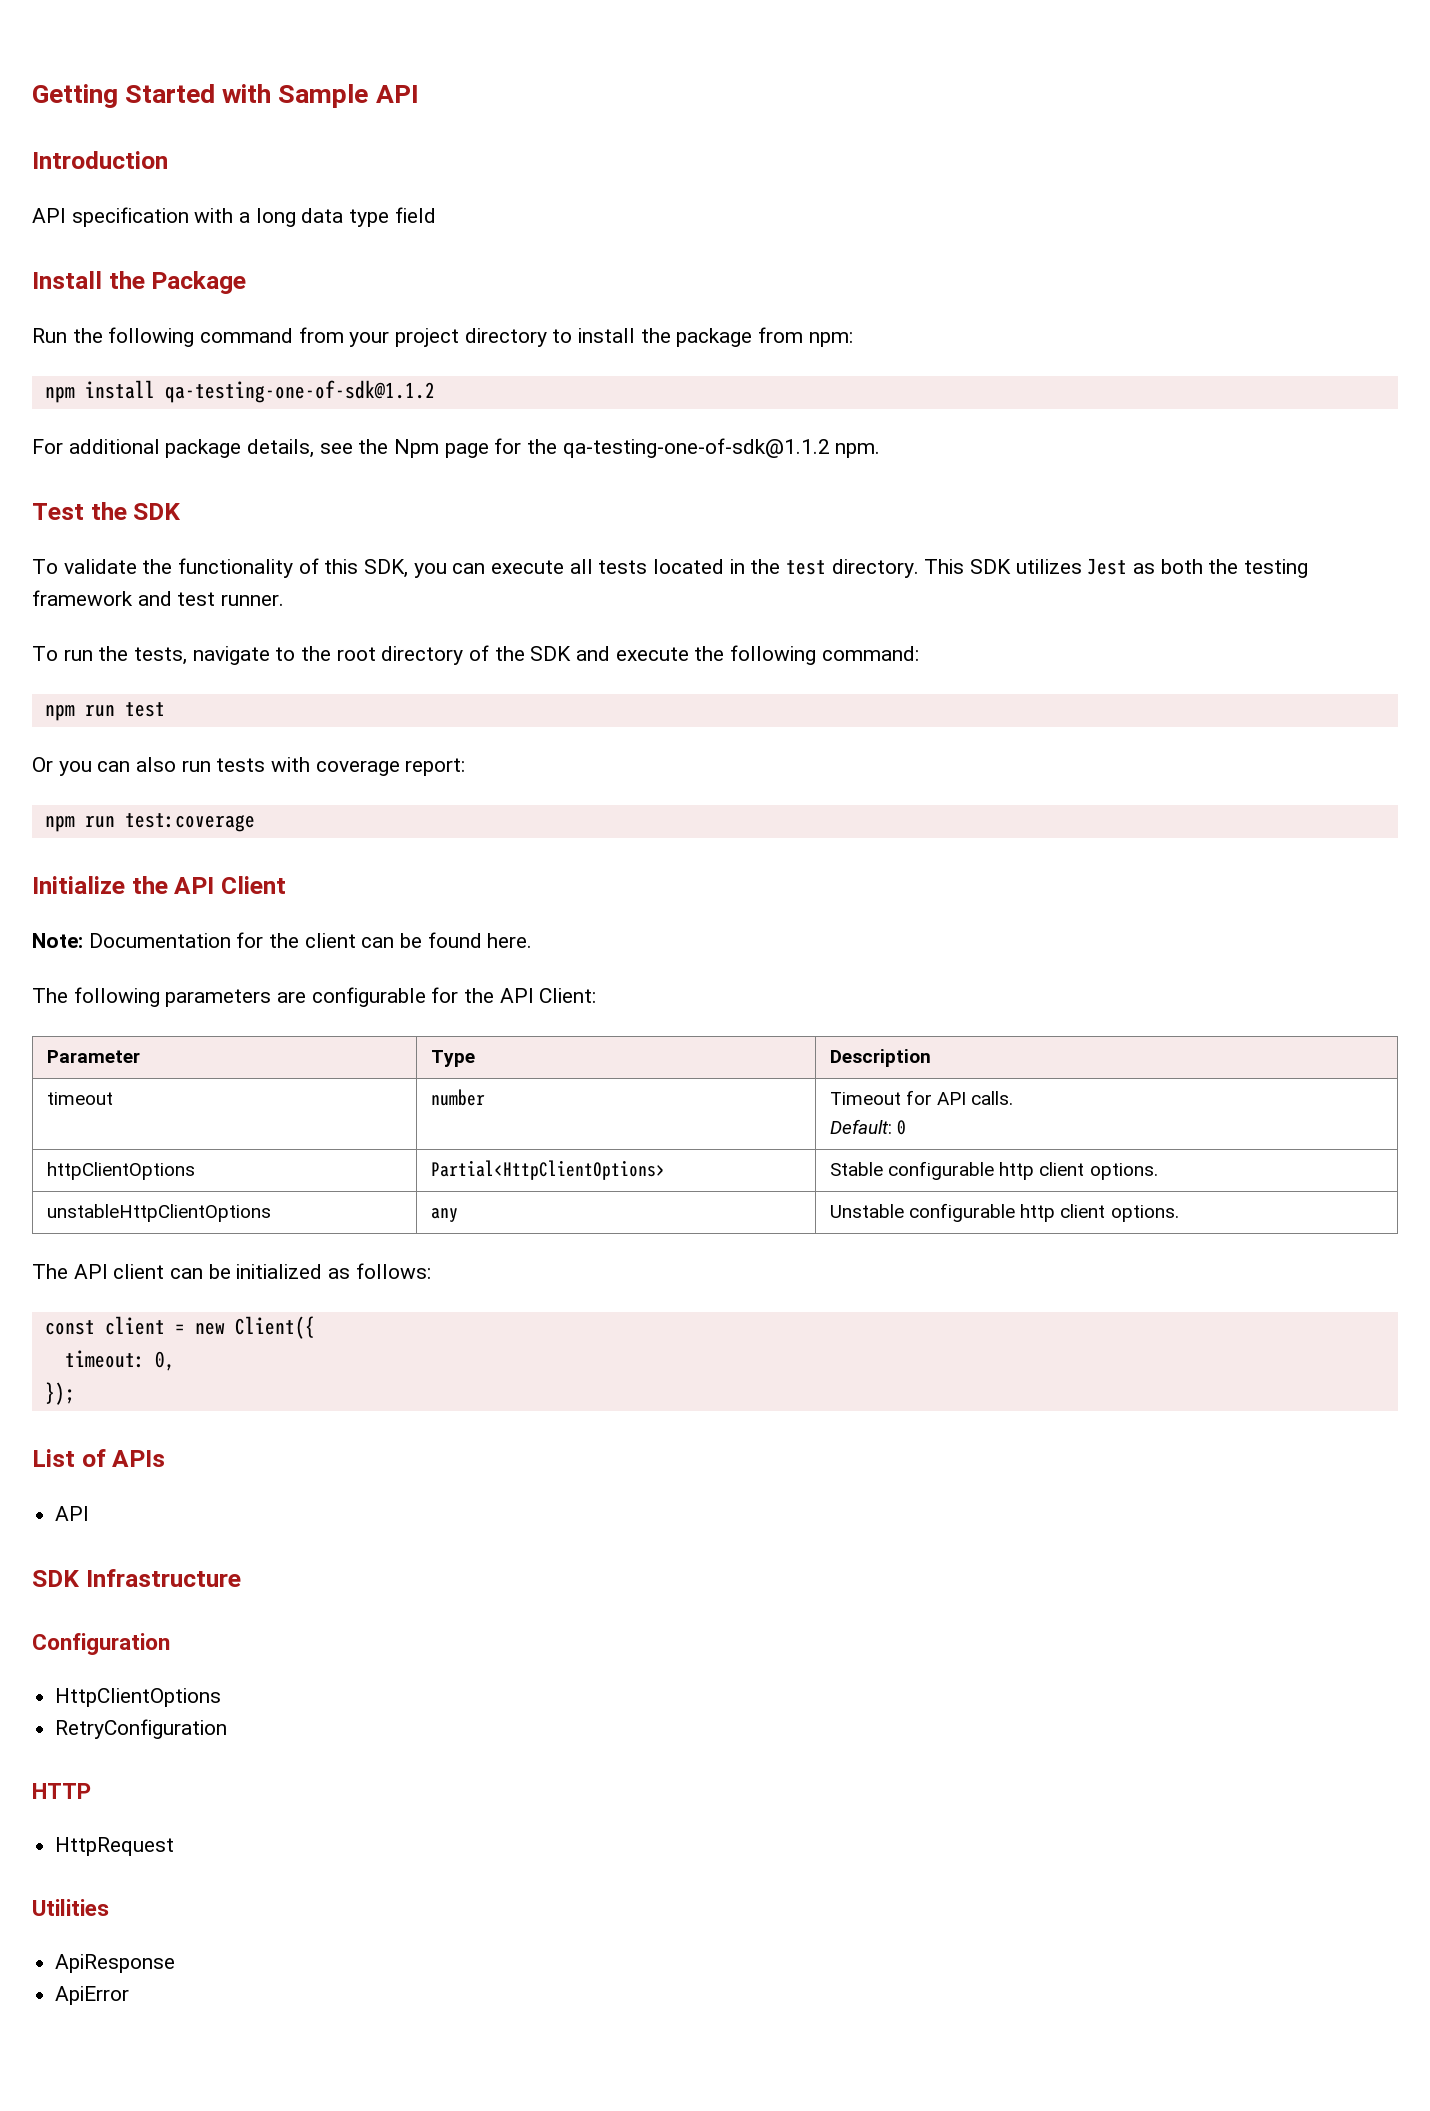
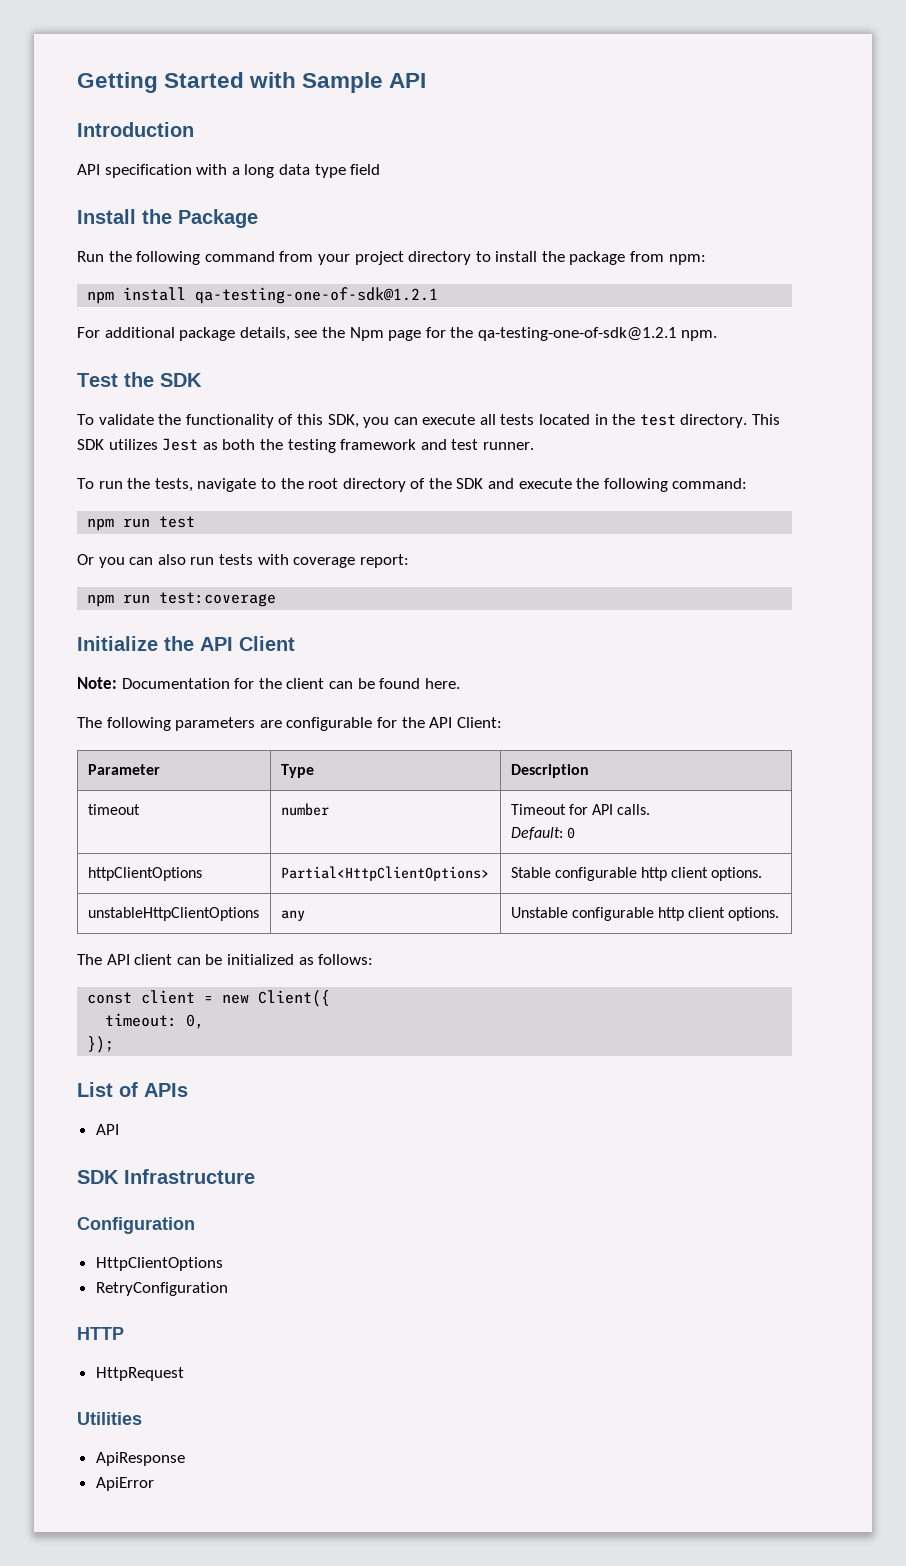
[164,380,435,403] qa-testing-one-of-sdk@1.1.2 -> [195,287,439,304] qa-testing-one-of-sdk@1.2.1
[562,438,830,458] qa-testing-one-of-sdk@1.1.2 -> [477,327,677,341] qa-testing-one-of-sdk@1.2.1

